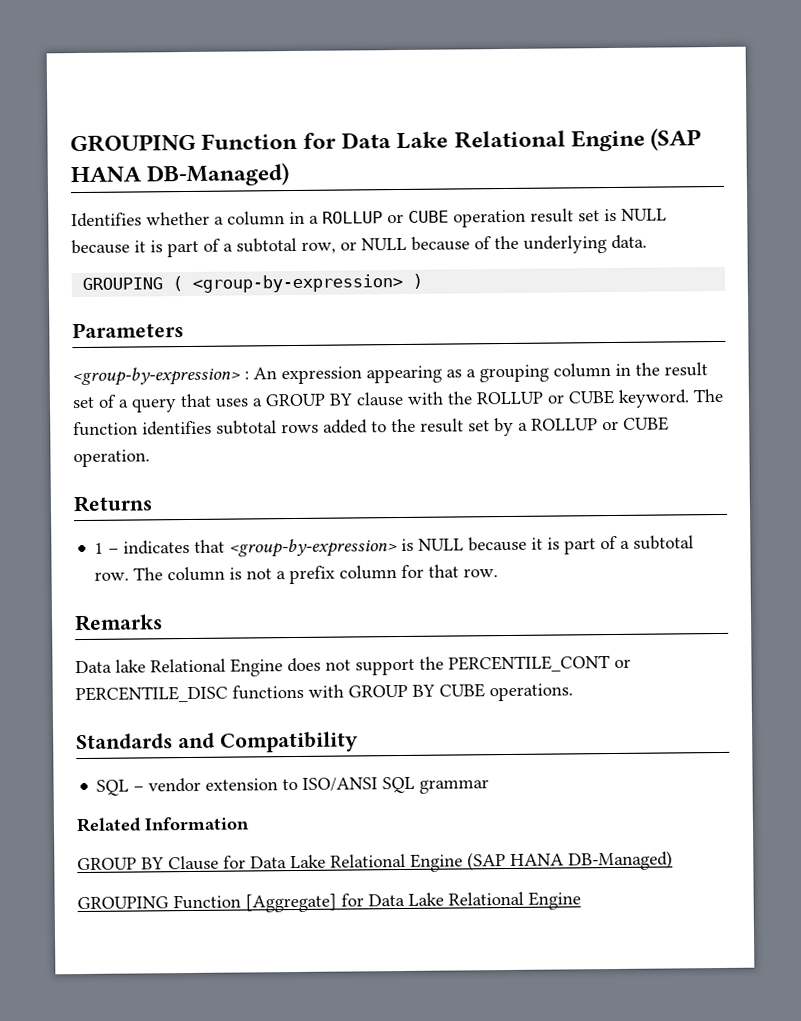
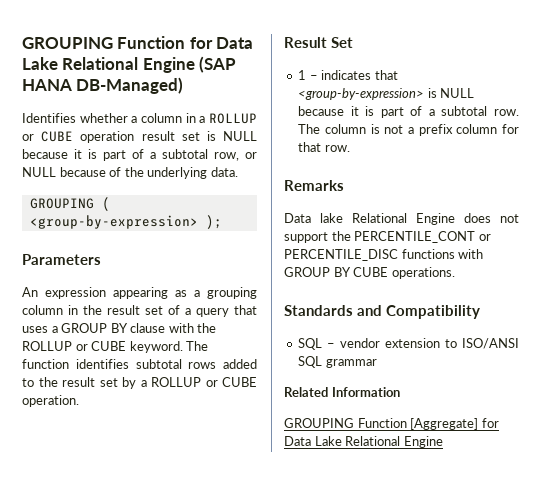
[412,273,424,289] ) -> [205,215,222,229] );
[72,366,249,387] <group-by-expression> : -> (101, 259) none
[73,495,152,513] Returns -> [284,37,354,48] Result Set
[77,850,673,872] // GROUP BY Clause for Data Lake Relational Engine (SAP HANA DB-Managed) -> (400, 392) none

